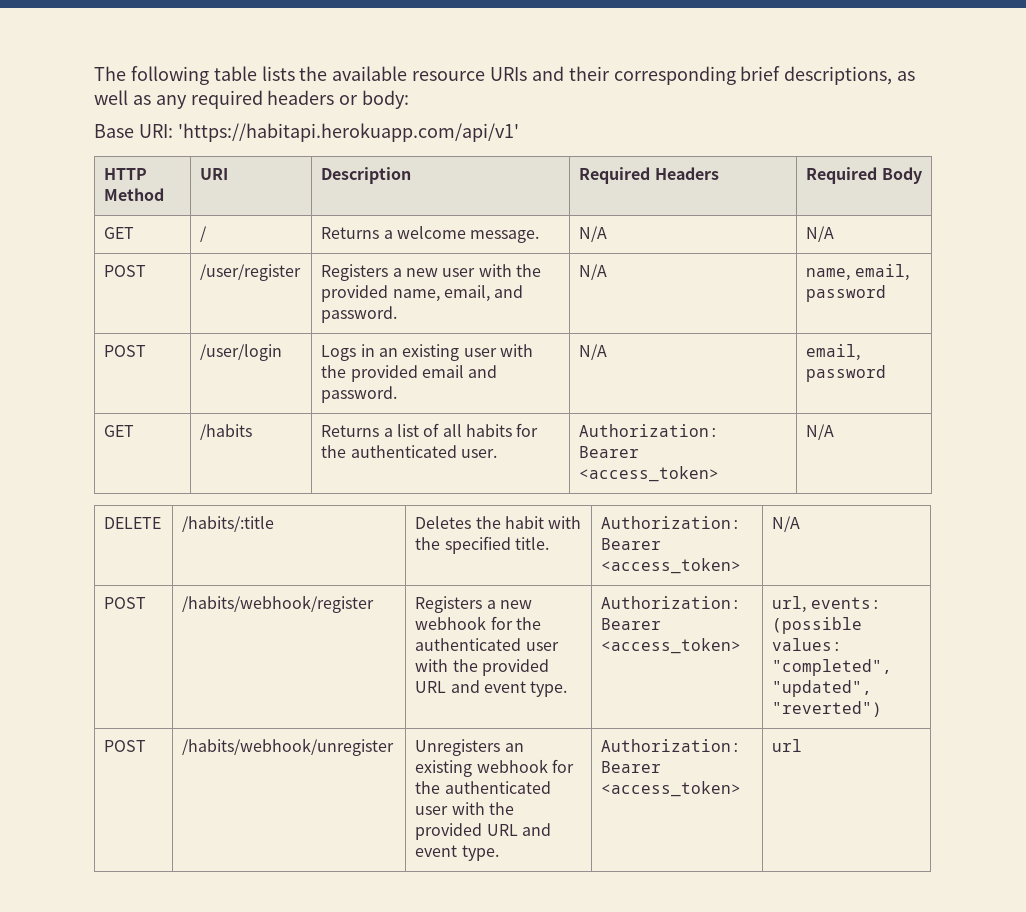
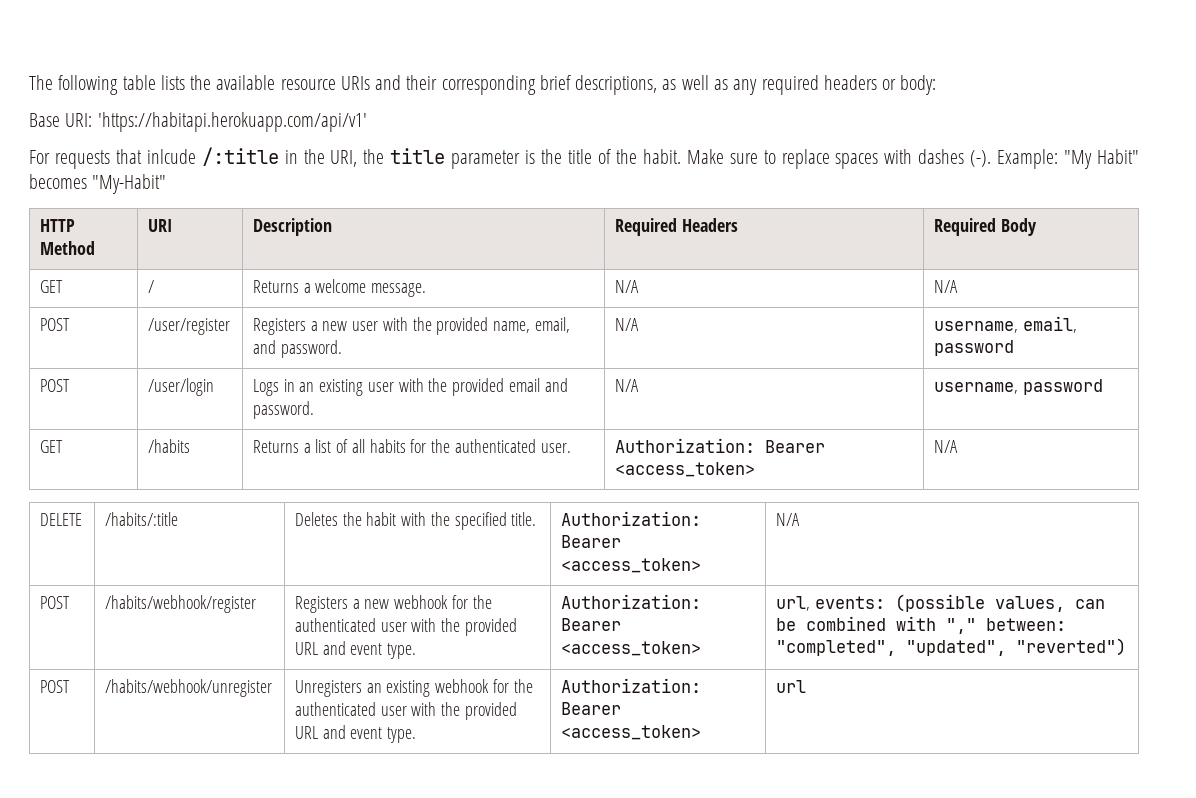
(519, 132) none -> [29,147,1140,169] [29,174,167,194] // For requests that inlcude /:title in the URI, the title parameter is the title of the habit. Make sure to replace spaces with dashes (-). Example: "My Habit" becomes "My-Habit"
[806,268,851,281] name, -> [934,321,1019,333] username,
[806,344,861,361] email, -> [934,382,1019,394] username,
[772,638,843,651] values: -> [994,596,1105,612] [776,616,1067,634] values, can be combined with "," between:

